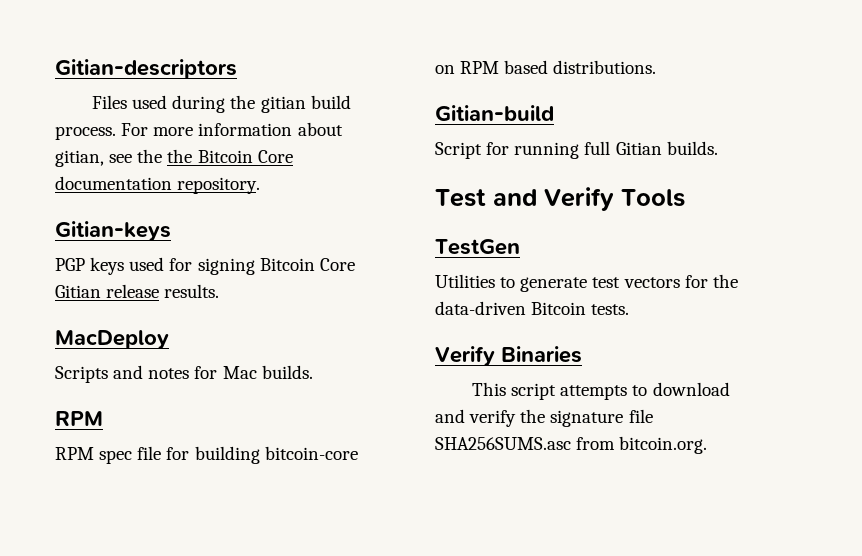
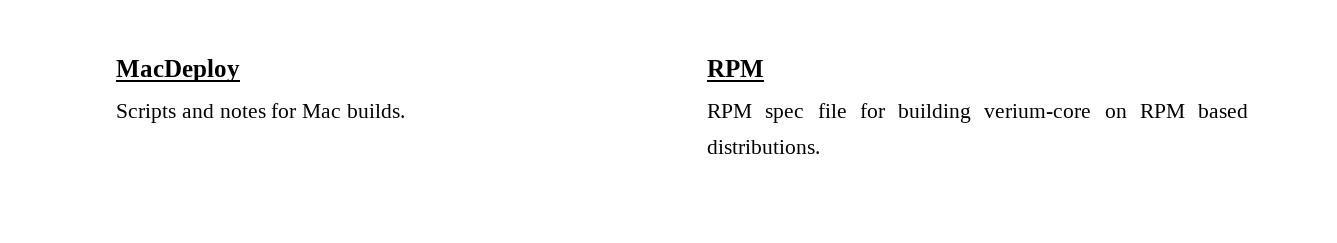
[55,59,237,79] [92,95,351,113] [55,122,343,140] [55,149,293,167] [55,176,261,194] [55,221,171,241] [55,257,355,275] [55,284,220,298] Gitian-descriptors // Files used during the gitian build process. For more information about gitian, see the the Bitcoin Core documentation repository. // Gitian-keys // PGP keys used for signing Bitcoin Core Gitian release results. // -> (116, 70) none
[264,446,358,460] bitcoin-core -> [984,104,1092,118] verium-core
[435,105,554,121] [435,141,718,159] [435,187,685,211] [435,239,520,255] [435,274,738,292] [435,301,630,315] [435,346,582,366] [472,382,730,400] [435,409,653,427] [435,436,708,454] // Gitian-build // Script for running full Gitian builds. // Test and Verify Tools // TestGen // Utilities to generate test vectors for the data-driven Bitcoin tests. // Verify Binaries // This script attempts to download and verify the signature file SHA256SUMS.asc from bitcoin.org. -> (820, 147) none

